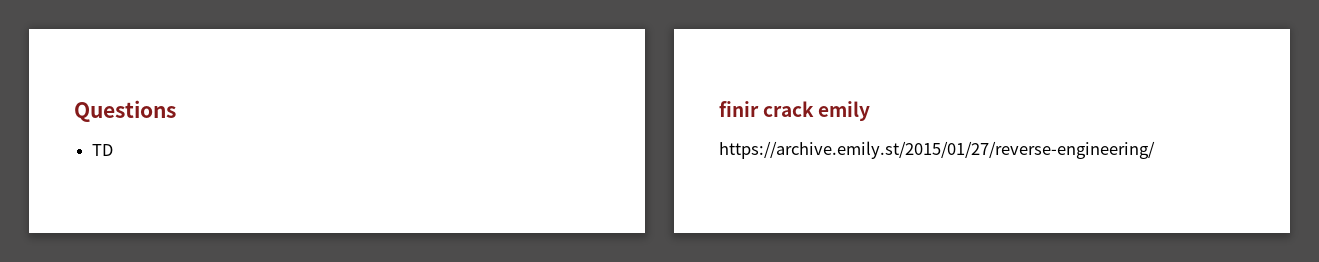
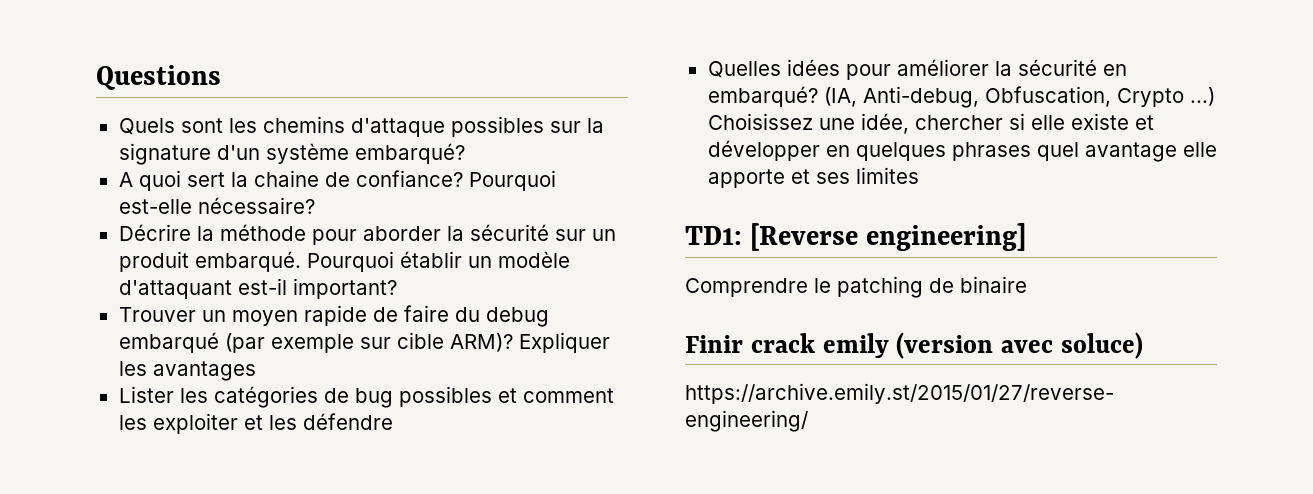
[92,144,114,156] [719,101,759,117] TD // finir -> [118,116,604,137] [118,143,465,165] [118,170,556,191] [118,197,315,214] [118,224,616,245] [118,251,570,272] [118,278,397,299] [118,305,549,327] [118,332,610,353] [118,361,256,381] [118,386,614,408] [118,413,393,434] [707,59,1127,80] [707,86,1215,108] [707,113,1154,134] [707,140,1217,162] [707,167,919,188] [685,223,1027,251] [685,276,1027,298] [685,335,743,353] Quels sont les chemins d'attaque possibles sur la signature d'un système embarqué? // A quoi sert la chaine de confiance? Pourquoi est-elle nécessaire? // Décrire la méthode pour aborder la sécurité sur un produit embarqué. Pourquoi établir un modèle d'attaquant est-il important? // Trouver un moyen rapide de faire du debug embarqué (par exemple sur cible ARM)? Expliquer les avantages // Lister les catégories de bug possibles et comment les exploiter et les défendre // Quelles idées pour améliorer la sécurité en embarqué? (IA, Anti-debug, Obfuscation, Crypto ...) Choisissez une idée, chercher si elle existe et développer en quelques phrases quel avantage elle apporte et ses limites // TD1: [Reverse engineering] // Comprendre le patching de binaire // Finir
(871, 111) none -> [896,332,1144,359] (version avec soluce)

